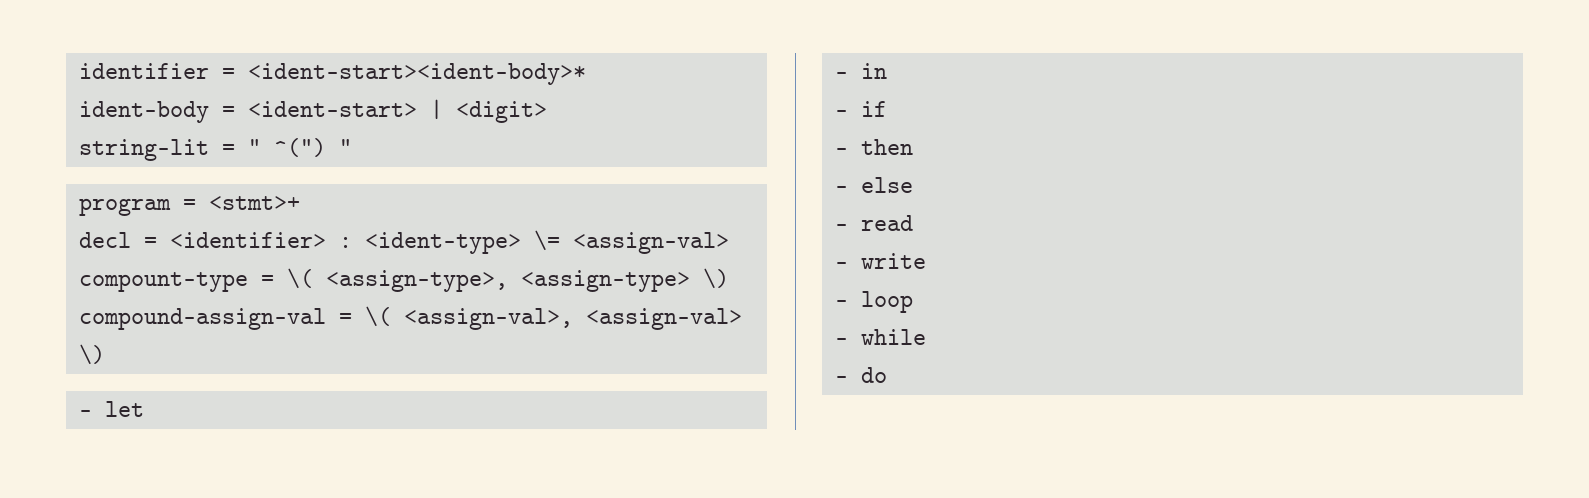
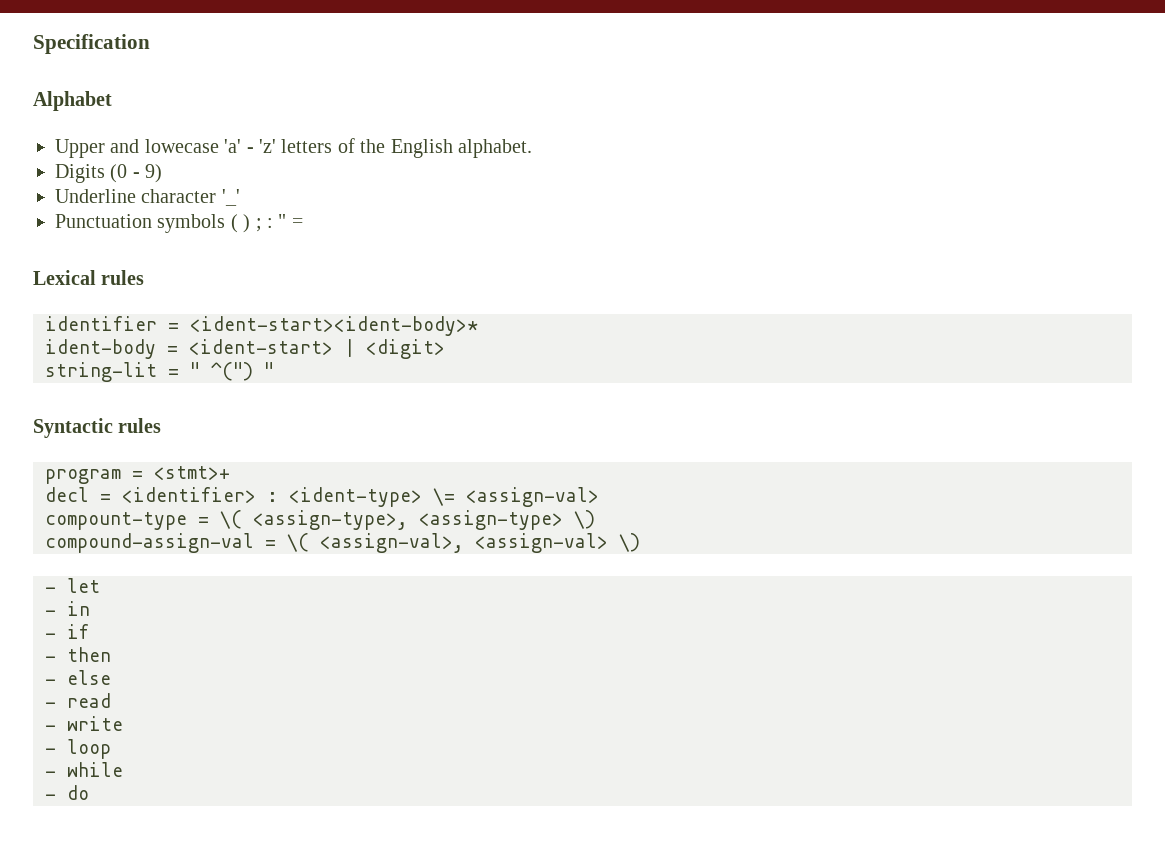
(78, 71) none -> [33,34,150,54] [33,91,112,111] [55,138,532,158] [55,164,163,183] [55,189,240,206] [55,214,303,233] [33,270,145,285] Specification // Alphabet // Upper and lowecase 'a' - 'z' letters of the English alphabet. // Digits (0 - 9) // Underline character '_' // Punctuation symbols ( ) ; : " = // Lexical rules //
(352, 147) none -> [33,418,162,438] // Syntactic rules

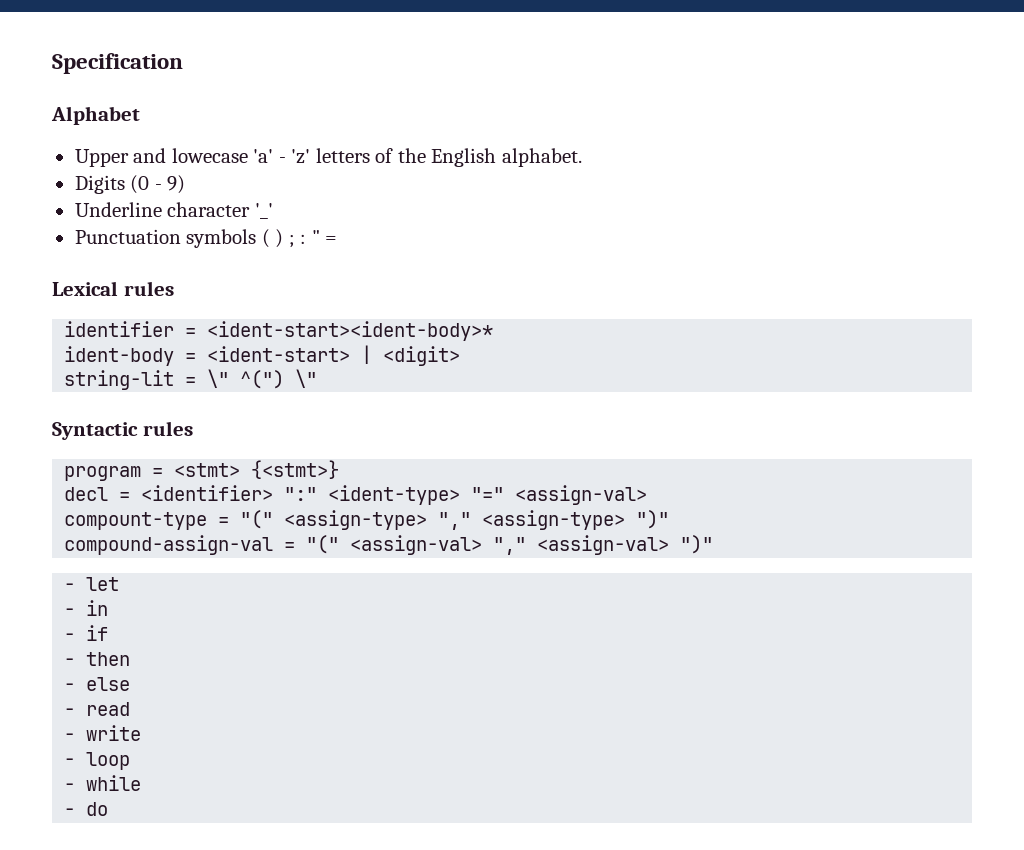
[190,362,274,381] " ^(") " -> [207,369,318,389] \" ^(") \"
[154,466,230,480] <stmt>+ -> [174,460,340,479] <stmt> {<stmt>}
[267,487,455,507] : <ident-type> \= -> [284,485,505,505] ":" <ident-type> "="
[220,510,595,530] [45,533,640,553] \( <assign-type>, <assign-type> \) // compound-assign-val = \( <assign-val>, <assign-val> \) -> [240,510,670,530] [64,535,714,555] "(" <assign-type> "," <assign-type> ")" // compound-assign-val = "(" <assign-val> "," <assign-val> ")"

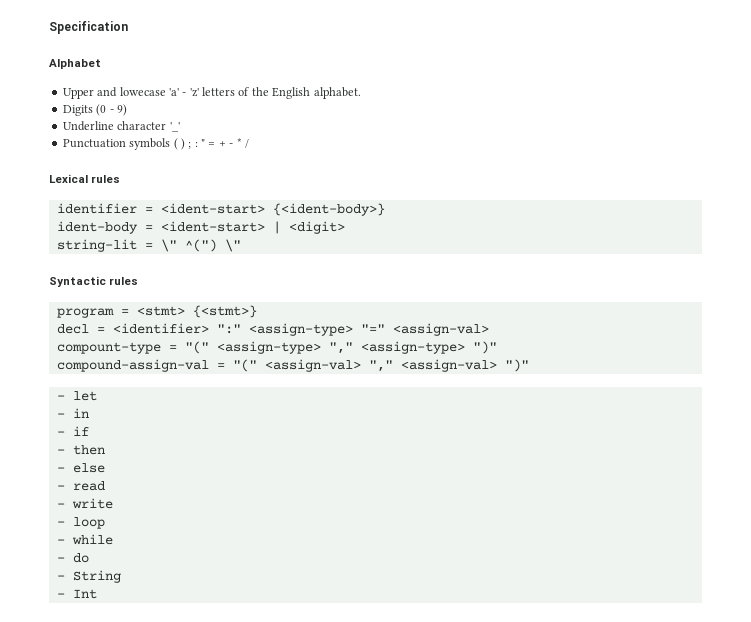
(338, 240) none -> [218,138,249,148] + - * /
[207,321,494,341] <ident-start><ident-body>* -> [160,203,385,216] <ident-start> {<ident-body>}
[328,485,461,505] <ident-type> -> [248,323,353,336] <assign-type>
(109, 809) none -> [56,570,121,583] [56,589,97,599] // - String // - Int

